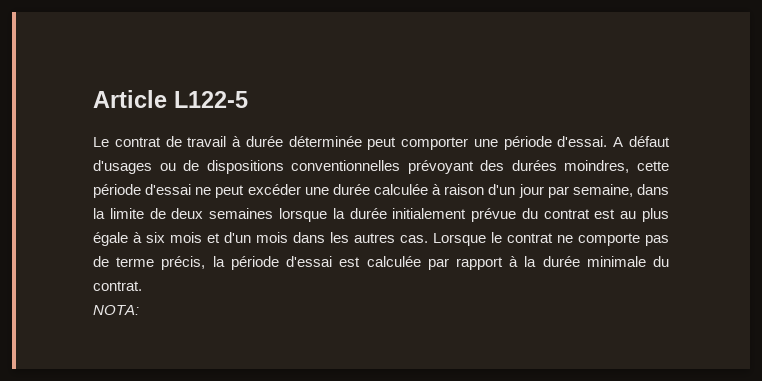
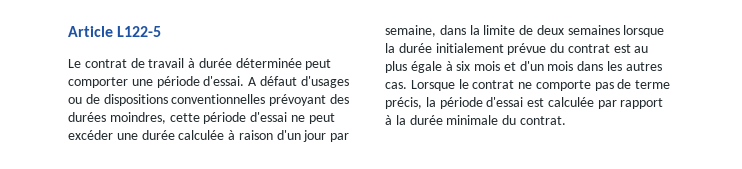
[93,305,139,315] // NOTA: -> (566, 120) none

